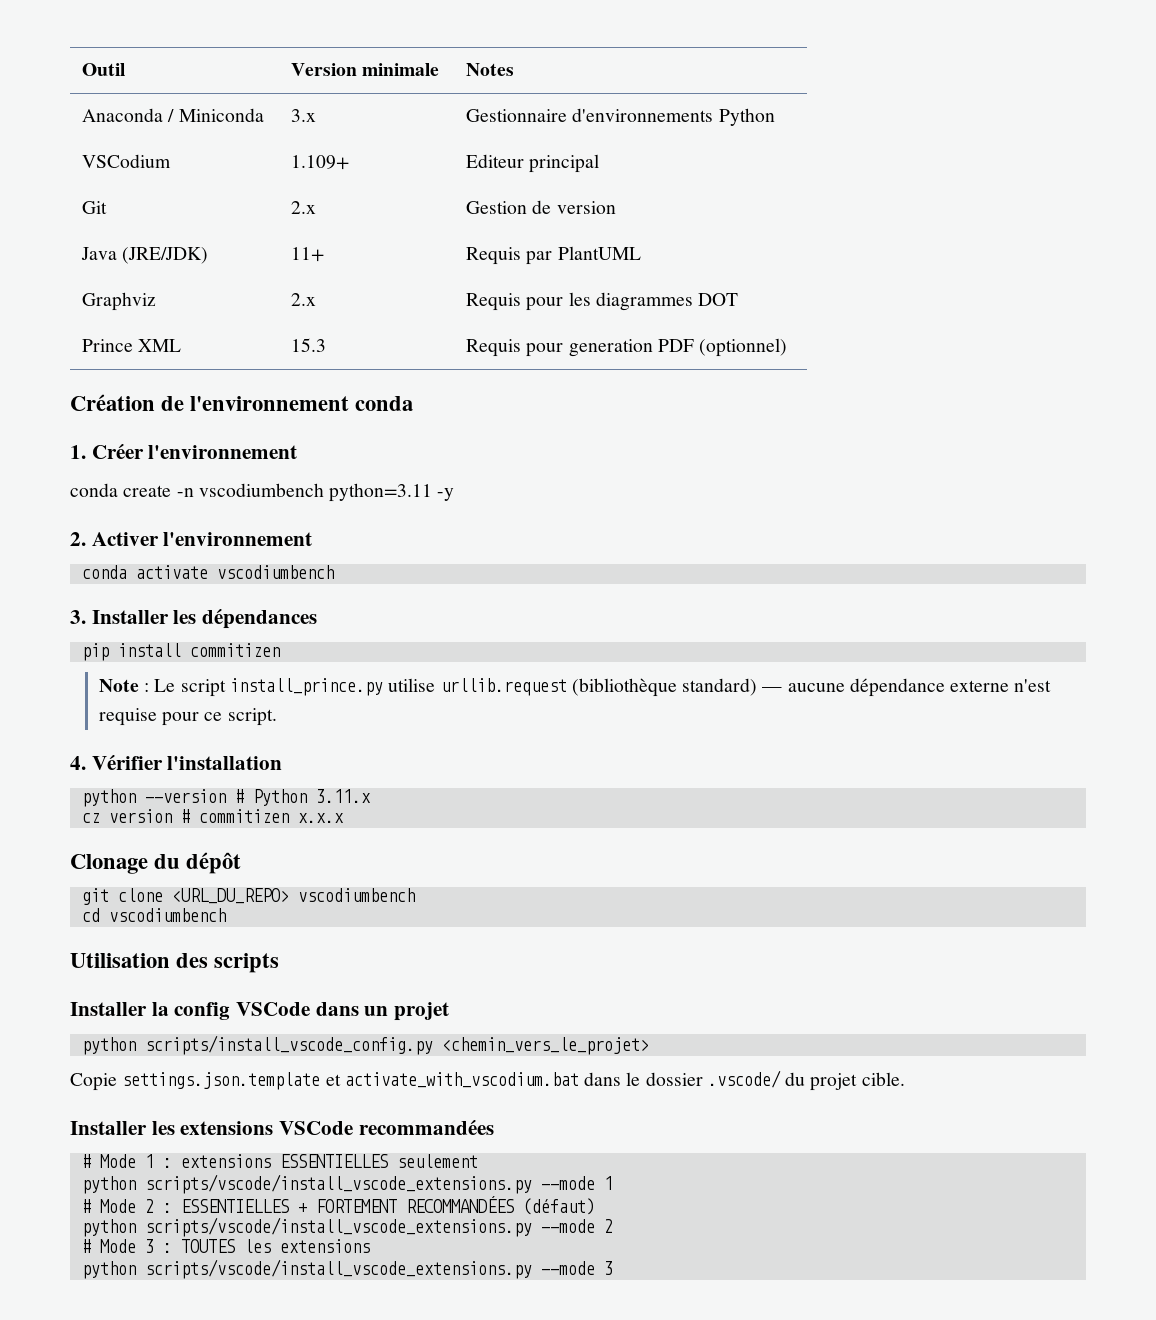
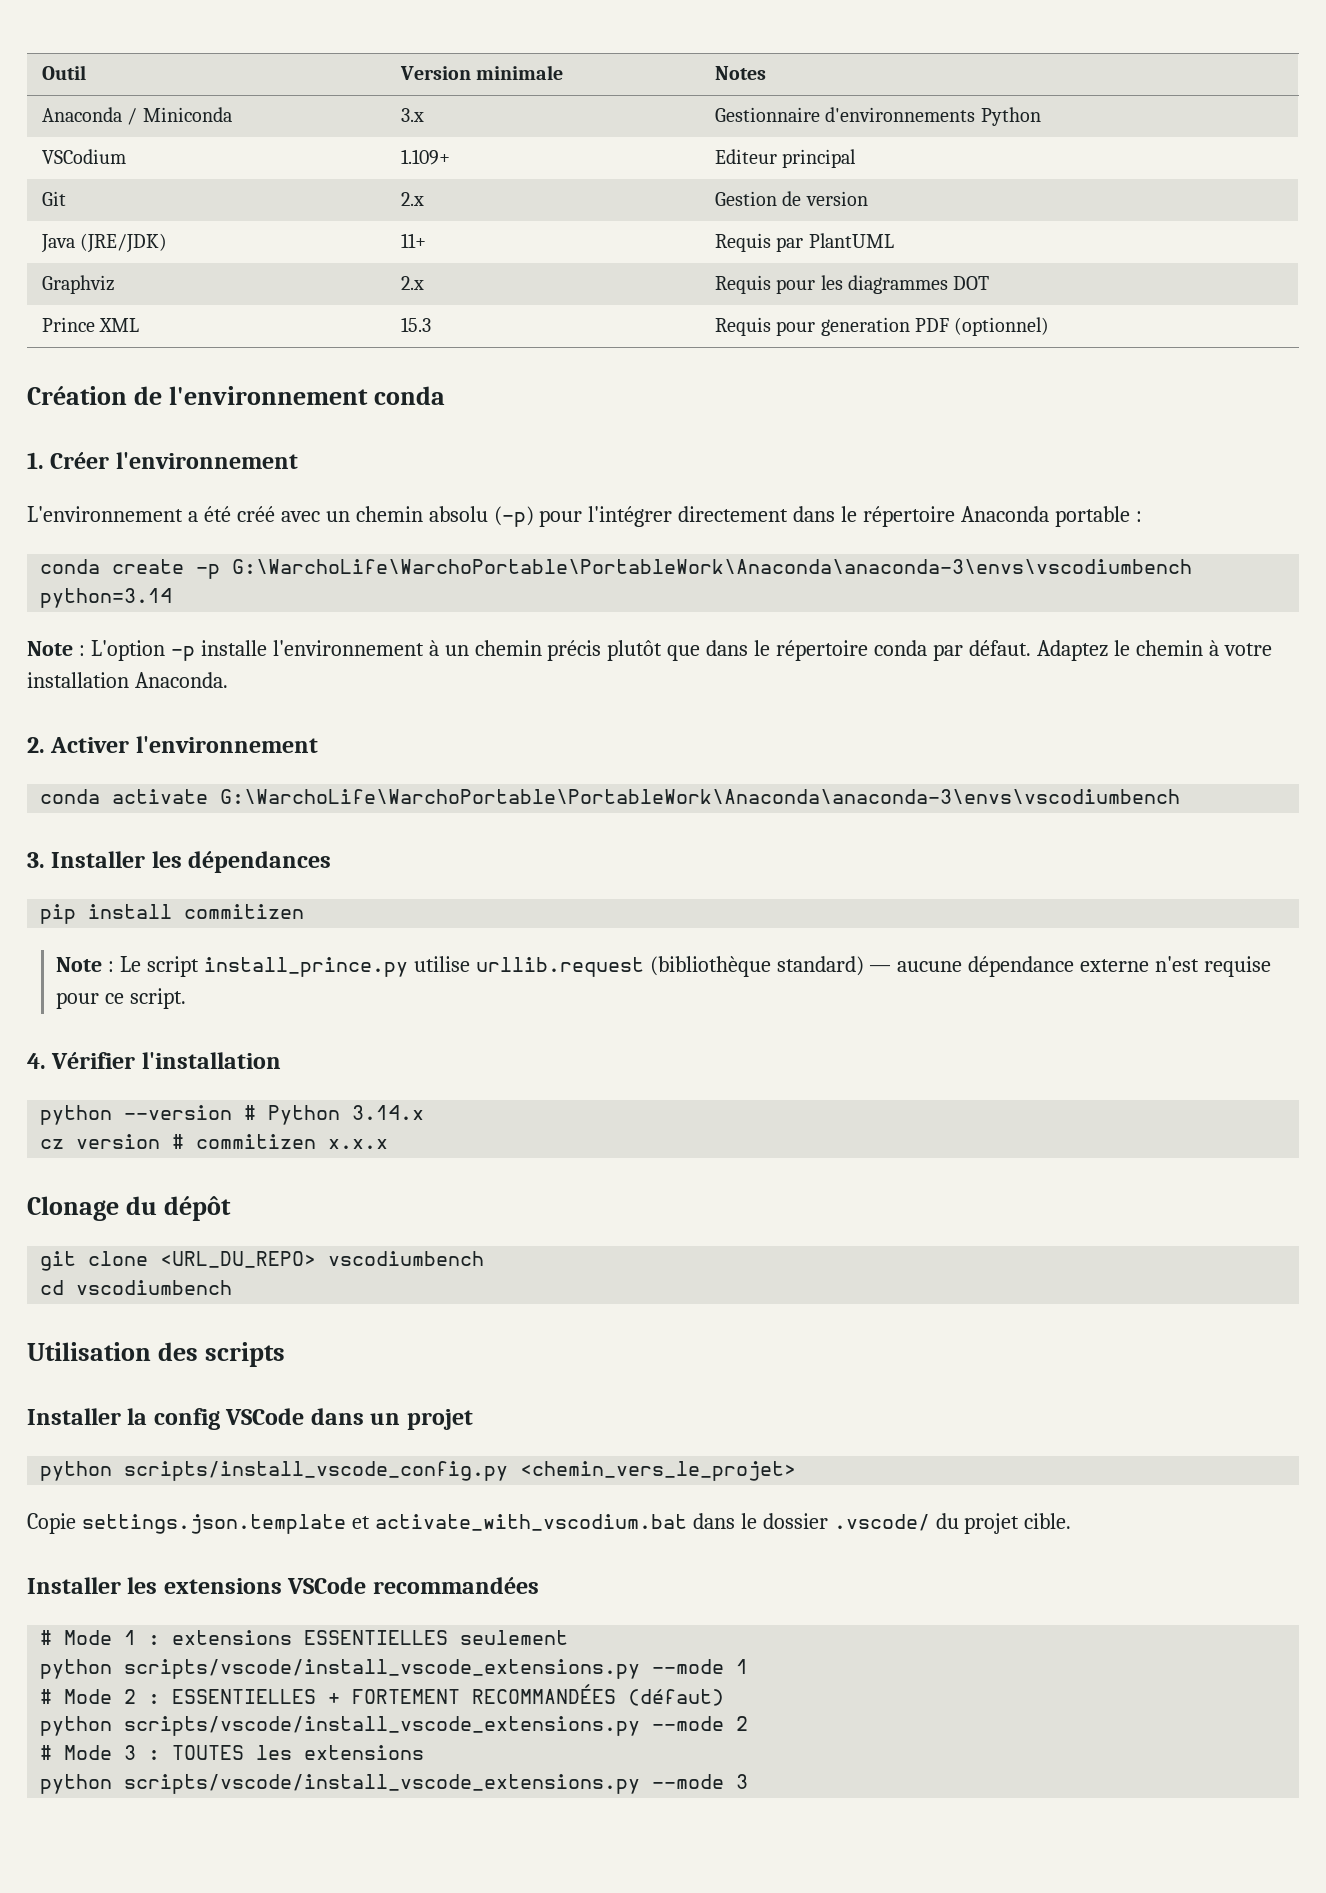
[70,483,455,502] conda create -n vscodiumbench python=3.11 -y -> [27,506,1142,527] [40,559,1193,579] [40,588,173,608] [27,640,1272,661] [27,672,228,688] L'environnement a été créé avec un chemin absolu (-p) pour l'intégrer directement dans le répertoire Anaconda portable : // conda create -p G:\WarchoLife\WarchoPortable\PortableWork\Anaconda\anaconda-3\envs\vscodiumbench python=3.14 // Note : L'option -p installe l'environnement à un chemin précis plutôt que dans le répertoire conda par défaut. Adaptez le chemin à votre installation Anaconda.
[216,565,334,579] vscodiumbench -> [220,789,1181,804] G:\WarchoLife\WarchoPortable\PortableWork\Anaconda\anaconda-3\envs\vscodiumbench
[315,789,371,803] 3.11.x -> [352,1105,425,1120] 3.14.x

